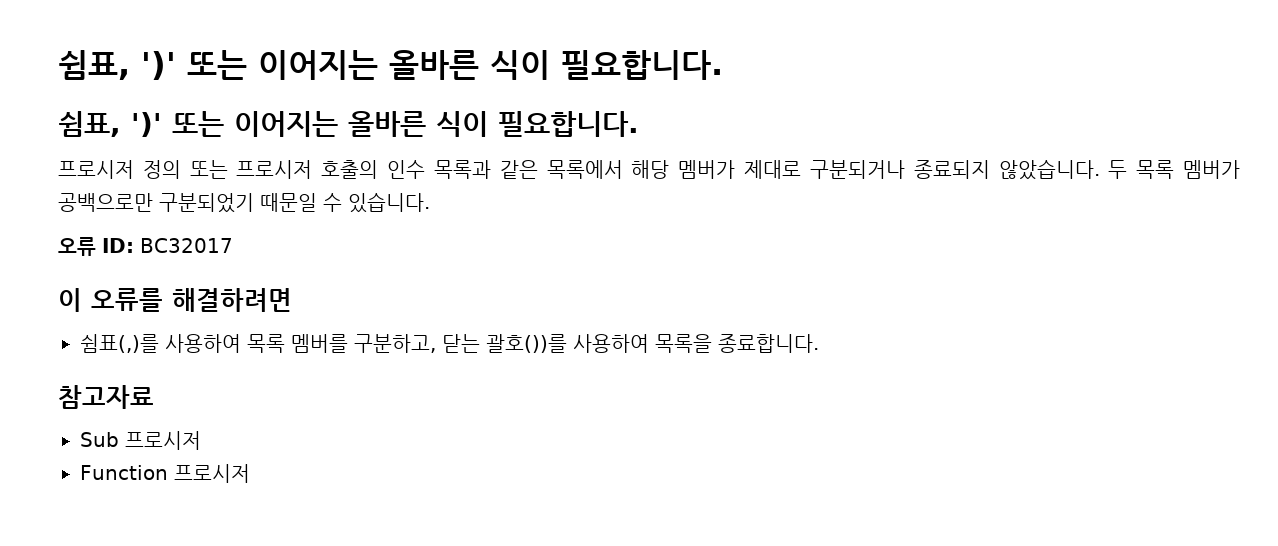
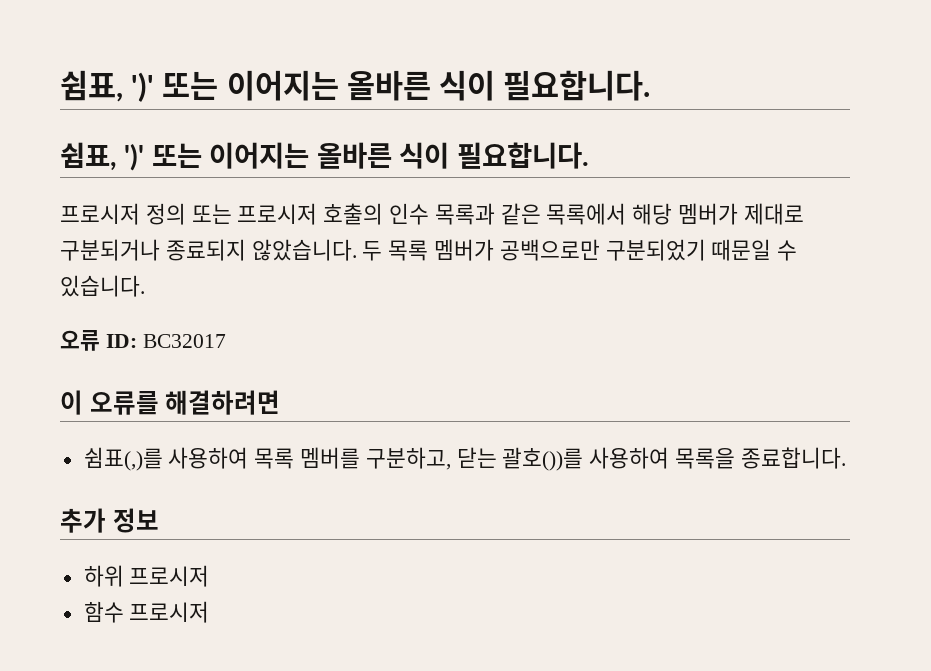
[58,385,154,409] [80,432,119,447] 참고자료 // Sub -> [60,508,159,533] [83,565,124,587] 추가 정보 // 하위
[80,465,168,480] Function -> [83,601,124,623] 함수

